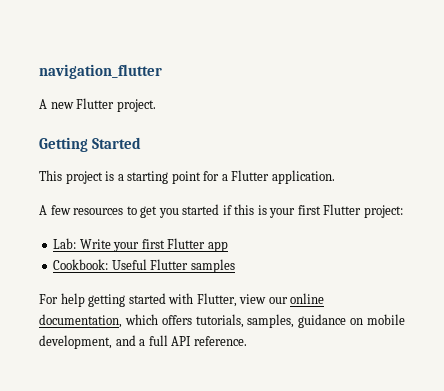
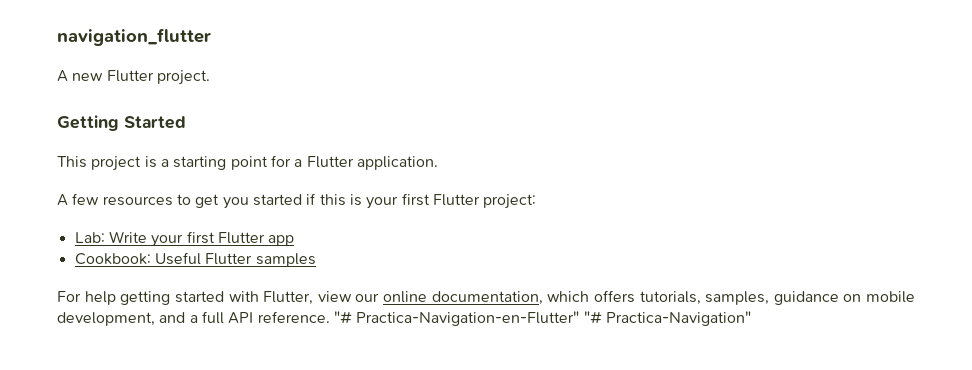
(247, 341) none -> [333,311,751,326] "# Practica-Navigation-en-Flutter" "# Practica-Navigation"

